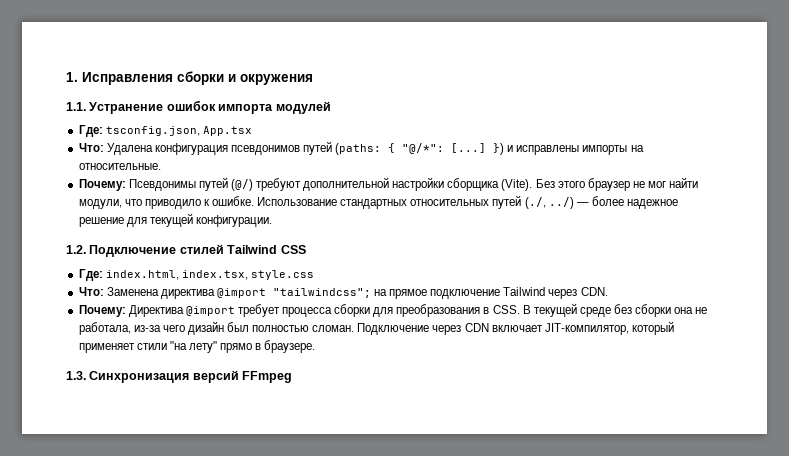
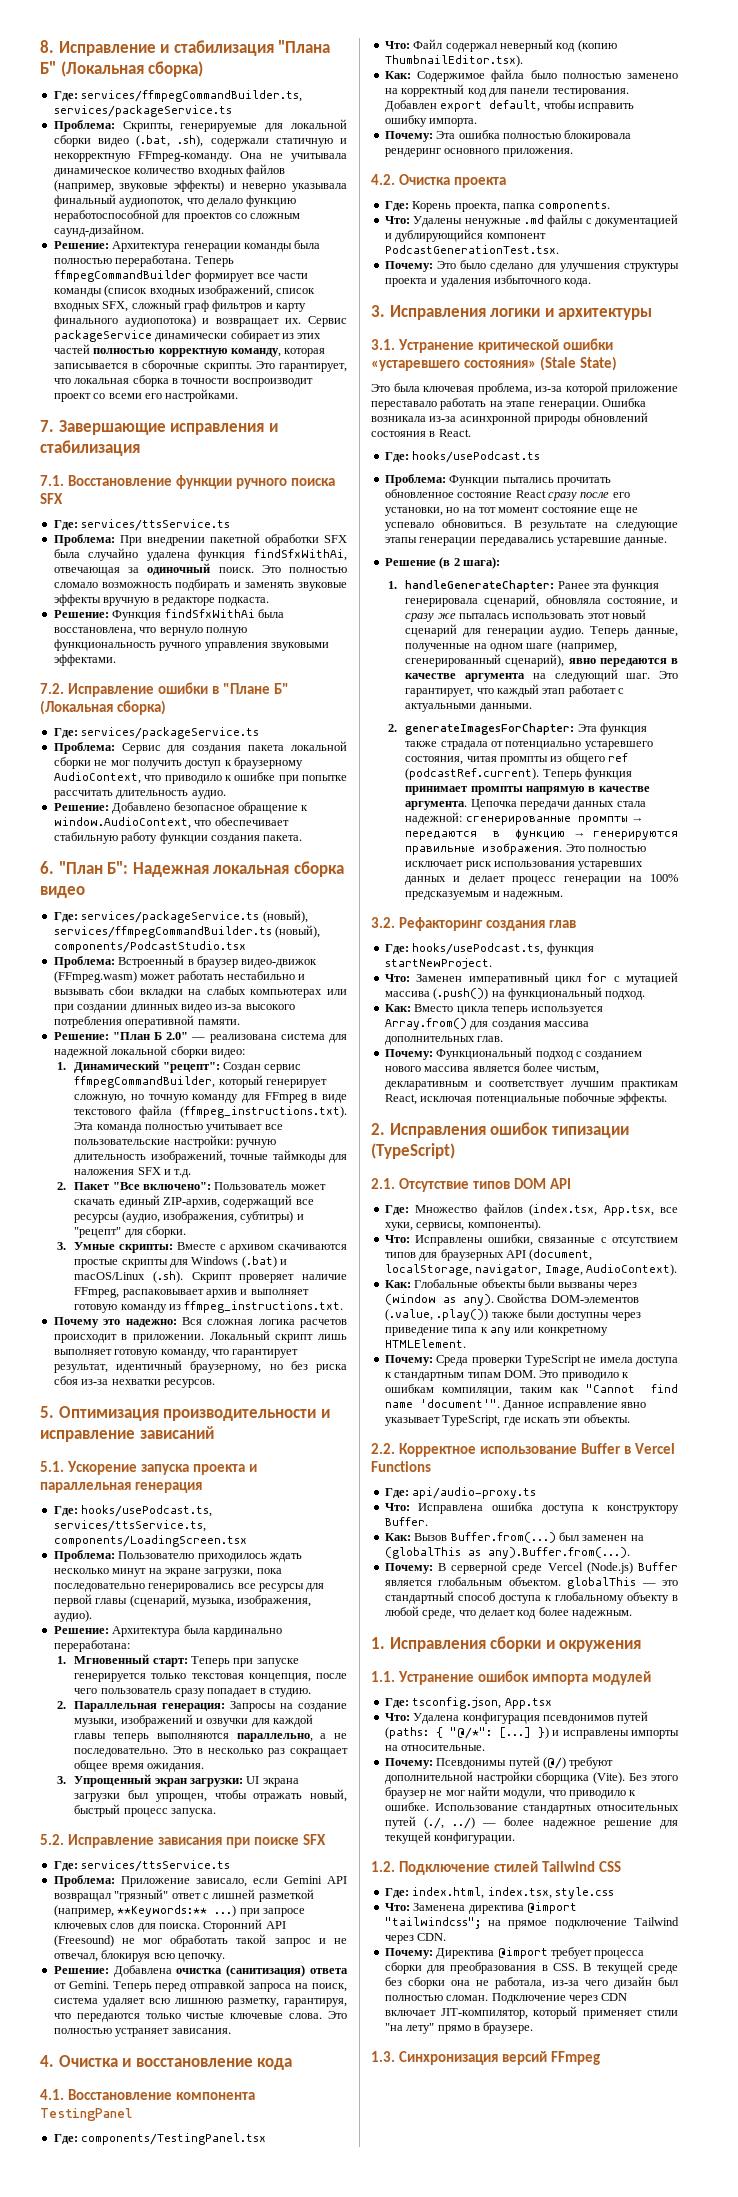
(66, 77) none -> [40,40,331,56] [40,61,204,77] [53,90,303,102] [53,105,232,117] [53,119,347,132] [53,135,348,147] [53,151,347,162] [53,164,285,177] [53,180,347,192] [53,194,297,207] [53,209,301,222] [53,224,144,237] [53,240,321,252] [53,255,234,267] [53,270,308,282] [53,284,316,297] [53,299,306,312] [53,315,347,327] [53,330,322,342] [53,344,326,357] [53,360,347,372] [53,375,313,387] [53,389,239,402] [40,420,278,435] [40,440,140,456] [40,475,335,489] [40,493,63,504] [53,519,231,531] [53,533,348,546] [53,548,347,561] [53,563,347,576] [53,579,347,591] [53,594,270,606] [53,609,284,621] [53,627,247,636] [53,639,329,651] [53,654,116,666] [40,682,289,697] [40,700,166,715] [53,727,260,739] [53,741,347,754] [53,757,303,769] [53,772,347,784] [53,790,226,799] [53,802,309,814] [53,817,289,829] [53,832,303,844] [40,861,344,877] [40,886,85,898] [53,910,308,923] [53,925,321,938] [53,941,246,953] [53,955,318,968] [53,971,306,983] [53,986,347,998] [53,1004,295,1013] [53,1015,240,1028] [53,1032,347,1043] [53,1045,245,1058] [57,1060,302,1073] [74,1075,328,1088] [74,1092,347,1103] [74,1105,347,1118] [74,1122,283,1133] [74,1135,277,1148] [74,1150,347,1163] [74,1167,192,1178] [57,1182,326,1190] [74,1195,314,1208] [74,1211,304,1223] [74,1226,187,1238] [57,1242,348,1253] [74,1256,288,1268] [74,1271,347,1283] [74,1287,309,1298] [74,1301,344,1313] [53,1317,347,1328] [53,1330,347,1343] [53,1349,299,1358] [53,1360,347,1373] [53,1376,215,1388] [40,1406,330,1421] [40,1426,214,1442] [40,1461,257,1475] [40,1482,202,1493] [53,1505,213,1517] [53,1520,206,1532] [53,1535,247,1547] [53,1550,302,1562] [53,1568,282,1577] [53,1583,325,1592] [53,1594,312,1607] [53,1610,92,1622] [53,1625,282,1637] [53,1640,130,1652] [57,1654,299,1667] [74,1673,347,1682] [74,1688,312,1697] [57,1701,347,1712] [74,1714,314,1727] [74,1733,348,1742] [74,1746,348,1757] [74,1760,205,1772] [57,1774,299,1787] [74,1789,348,1802] [74,1804,217,1817] [40,1834,326,1848] [53,1860,231,1872] [53,1875,348,1887] [53,1889,314,1902] [53,1905,305,1917] [53,1919,286,1932] [53,1934,347,1947] [53,1950,225,1962] [53,1965,348,1977] [53,1979,347,1992] [53,1998,347,2007] [53,2011,347,2022] [53,2028,231,2037] [40,2055,293,2070] [40,2089,255,2100] [40,2108,132,2121] [53,2133,267,2145] [384,39,617,52] [384,55,523,67] [384,69,678,82] [384,84,629,97] [384,100,634,112] [384,115,478,127] [384,130,632,142] [384,148,573,157] [371,174,506,188] [384,201,611,212] [384,214,678,227] [384,229,546,242] [384,245,559,254] [384,260,679,272] [384,275,592,287] [371,305,653,320] [371,338,613,353] [371,356,617,371] [371,382,678,395] [371,398,646,410] [371,412,648,425] [371,429,471,437] [384,451,541,463] [384,474,611,486] [384,489,630,501] [384,507,639,516] [384,519,678,531] [384,537,668,546] [384,557,500,569] [388,580,660,592] [405,594,678,607] [405,609,647,622] [405,624,678,637] [405,640,617,652] [405,654,678,667] [405,669,678,682] [405,684,625,697] [405,703,532,712] [388,723,648,735] [405,741,653,750] [405,753,629,765] [405,768,633,780] [405,786,650,795] [405,799,646,810] [405,812,645,825] [405,829,678,840] [405,843,647,855] [405,861,644,870] [405,874,678,885] [405,891,564,900] [371,917,576,931] [384,943,594,955] [384,958,492,969] [384,972,678,985] [384,987,646,1000] [384,1004,604,1015] [384,1018,589,1030] [384,1036,504,1045] [384,1047,643,1060] [384,1063,600,1075] [384,1081,678,1090] [384,1093,668,1105] [371,1122,629,1138] [371,1143,455,1159] [371,1178,571,1192] [384,1203,678,1216] [384,1219,541,1231] [384,1234,678,1246] [384,1249,593,1261] [384,1264,677,1276] [384,1279,637,1291] [384,1293,639,1306] [384,1309,641,1321] [384,1327,608,1336] [384,1339,466,1348] [384,1355,678,1366] [384,1370,629,1381] [384,1384,678,1396] [384,1399,646,1411] [384,1414,630,1426] [371,1443,675,1457] [371,1461,431,1472] [384,1487,537,1499] [384,1502,679,1514] [384,1517,428,1526] [384,1532,644,1543] [384,1547,630,1559] [384,1561,678,1574] [384,1577,678,1589] [384,1591,678,1604] [384,1606,632,1619] 8. Исправление и стабилизация "Плана Б" (Локальная сборка) // Где: services/ffmpegCommandBuilder.ts, services/packageService.ts // Проблема: Скрипты, генерируемые для локальной сборки видео (.bat, .sh), содержали статичную и некорректную FFmpeg-команду. Она не учитывала динамическое количество входных файлов (например, звуковые эффекты) и неверно указывала финальный аудиопоток, что делало функцию неработоспособной для проектов со сложным саунд-дизайном. // Решение: Архитектура генерации команды была полностью переработана. Теперь ffmpegCommandBuilder формирует все части команды (список входных изображений, список входных SFX, сложный граф фильтров и карту финального аудиопотока) и возвращает их. Сервис packageService динамически собирает из этих частей полностью корректную команду, которая записывается в сборочные скрипты. Это гарантирует, что локальная сборка в точности воспроизводит проект со всеми его настройками. // 7. Завершающие исправления и стабилизация // 7.1. Восстановление функции ручного поиска SFX // Где: services/ttsService.ts // Проблема: При внедрении пакетной обработки SFX была случайно удалена функция findSfxWithAi, отвечающая за одиночный поиск. Это полностью сломало возможность подбирать и заменять звуковые эффекты вручную в редакторе подкаста. // Решение: Функция findSfxWithAi была восстановлена, что вернуло полную функциональность ручного управления звуковыми эффектами. // 7.2. Исправление ошибки в "Плане Б" (Локальная сборка) // Где: services/packageService.ts // Проблема: Сервис для создания пакета локальной сборки не мог получить доступ к браузерному AudioContext, что приводило к ошибке при попытке рассчитать длительность аудио. // Решение: Добавлено безопасное обращение к window.AudioContext, что обеспечивает стабильную работу функции создания пакета. // 6. "План Б": Надежная локальная сборка видео // Где: services/packageService.ts (новый), services/ffmpegCommandBuilder.ts (новый), components/PodcastStudio.tsx // Проблема: Встроенный в браузер видео-движок (FFmpeg.wasm) может работать нестабильно и вызывать сбои вкладки на слабых компьютерах или при создании длинных видео из-за высокого потребления оперативной памяти. // Решение: "План Б 2.0" — реализована система для надежной локальной сборки видео: // 1. Динамический "рецепт": Создан сервис ffmpegCommandBuilder, который генерирует сложную, но точную команду для FFmpeg в виде текстового файла (ffmpeg_instructions.txt). Эта команда полностью учитывает все пользовательские настройки: ручную длительность изображений, точные таймкоды для наложения SFX и т.д. // 2. Пакет "Все включено": Пользователь может скачать единый ZIP-архив, содержащий все ресурсы (аудио, изображения, субтитры) и "рецепт" для сборки. // 3. Умные скрипты: Вместе с архивом скачиваются простые скрипты для Windows (.bat) и macOS/Linux (.sh). Скрипт проверяет наличие FFmpeg, распаковывает архив и выполняет готовую команду из ffmpeg_instructions.txt. // Почему это надежно: Вся сложная логика расчетов происходит в приложении. Локальный скрипт лишь выполняет готовую команду, что гарантирует результат, идентичный браузерному, но без риска сбоя из-за нехватки ресурсов. // 5. Оптимизация производительности и исправление зависаний // 5.1. Ускорение запуска проекта и параллельная генерация // Где: hooks/usePodcast.ts, services/ttsService.ts, components/LoadingScreen.tsx // Проблема: Пользователю приходилось ждать несколько минут на экране загрузки, пока последовательно генерировались все ресурсы для первой главы (сценарий, музыка, изображения, аудио). // Решение: Архитектура была кардинально переработана: // 1. Мгновенный старт: Теперь при запуске генерируется только текстовая концепция, после чего пользователь сразу попадает в студию. // 2. Параллельная генерация: Запросы на создание музыки, изображений и озвучки для каждой главы теперь выполняются параллельно, а не последовательно. Это в несколько раз сокращает общее время ожидания. // 3. Упрощенный экран загрузки: UI экрана загрузки был упрощен, чтобы отражать новый, быстрый процесс запуска. // 5.2. Исправление зависания при поиске SFX // Где: services/ttsService.ts // Проблема: Приложение зависало, если Gemini API возвращал "грязный" ответ с лишней разметкой (например, **Keywords:** ...) при запросе ключевых слов для поиска. Сторонний API (Freesound) не мог обработать такой запрос и не отвечал, блокируя всю цепочку. // Решение: Добавлена очистка (санитизация) ответа от Gemini. Теперь перед отправкой запроса на поиск, система удаляет всю лишнюю разметку, гарантируя, что передаются только чистые ключевые слова. Это полностью устраняет зависания. // 4. Очистка и восстановление кода // 4.1. Восстановление компонента TestingPanel // Где: components/TestingPanel.tsx // Что: Файл содержал неверный код (копию ThumbnailEditor.tsx). // Как: Содержимое файла было полностью заменено на корректный код для панели тестирования. Добавлен export default, чтобы исправить ошибку импорта. // Почему: Эта ошибка полностью блокировала рендеринг основного приложения. // 4.2. Очистка проекта // Где: Корень проекта, папка components. // Что: Удалены ненужные .md файлы с документацией и дублирующийся компонент PodcastGenerationTest.tsx. // Почему: Это было сделано для улучшения структуры проекта и удаления избыточного кода. // 3. Исправления логики и архитектуры // 3.1. Устранение критической ошибки «устаревшего состояния» (Stale State) // Это была ключевая проблема, из-за которой приложение переставало работать на этапе генерации. Ошибка возникала из-за асинхронной природы обновлений состояния в React. // Где: hooks/usePodcast.ts // Проблема: Функции пытались прочитать обновленное состояние React сразу после его установки, но на тот момент состояние еще не успевало обновиться. В результате на следующие этапы генерации передавались устаревшие данные. // Решение (в 2 шага): // 1. handleGenerateChapter: Ранее эта функция генерировала сценарий, обновляла состояние, и сразу же пыталась использовать этот новый сценарий для генерации аудио. Теперь данные, полученные на одном шаге (например, сгенерированный сценарий), явно передаются в качестве аргумента на следующий шаг. Это гарантирует, что каждый этап работает с актуальными данными. // 2. generateImagesForChapter: Эта функция также страдала от потенциально устаревшего состояния, читая промпты из общего ref (podcastRef.current). Теперь функция принимает промпты напрямую в качестве аргумента. Цепочка передачи данных стала надежной: сгенерированные промпты → передаются в функцию → генерируются правильные изображения. Это полностью исключает риск использования устаревших данных и делает процесс генерации на 100% предсказуемым и надежным. // 3.2. Рефакторинг создания глав // Где: hooks/usePodcast.ts, функция startNewProject. // Что: Заменен императивный цикл for с мутацией массива (.push()) на функциональный подход. // Как: Вместо цикла теперь используется Array.from() для создания массива дополнительных глав. // Почему: Функциональный подход с созданием нового массива является более чистым, декларативным и соответствует лучшим практикам React, исключая потенциальные побочные эффекты. // 2. Исправления ошибок типизации (TypeScript) // 2.1. Отсутствие типов DOM API // Где: Множество файлов (index.tsx, App.tsx, все хуки, сервисы, компоненты). // Что: Исправлены ошибки, связанные с отсутствием типов для браузерных API (document, localStorage, navigator, Image, AudioContext). // Как: Глобальные объекты были вызваны через (window as any). Свойства DOM-элементов (.value, .play()) также были доступны через приведение типа к any или конкретному HTMLElement. // Почему: Среда проверки TypeScript не имела доступа к стандартным типам DOM. Это приводило к ошибкам компиляции, таким как "Cannot find name 'document'". Данное исправление явно указывает TypeScript, где искать эти объекты. // 2.2. Корректное использование Buffer в Vercel Functions // Где: api/audio-proxy.ts // Что: Исправлена ошибка доступа к конструктору Buffer. // Как: Вызов Buffer.from(...) был заменен на (globalThis as any).Buffer.from(...). // Почему: В серверной среде Vercel (Node.js) Buffer является глобальным объектом. globalThis — это стандартный способ доступа к глобальному объекту в любой среде, что делает код более надежным. //

